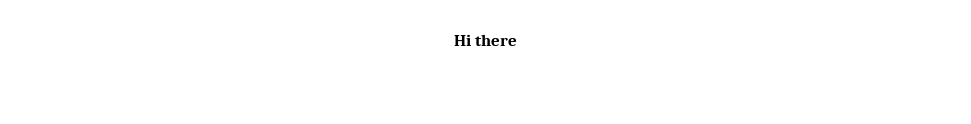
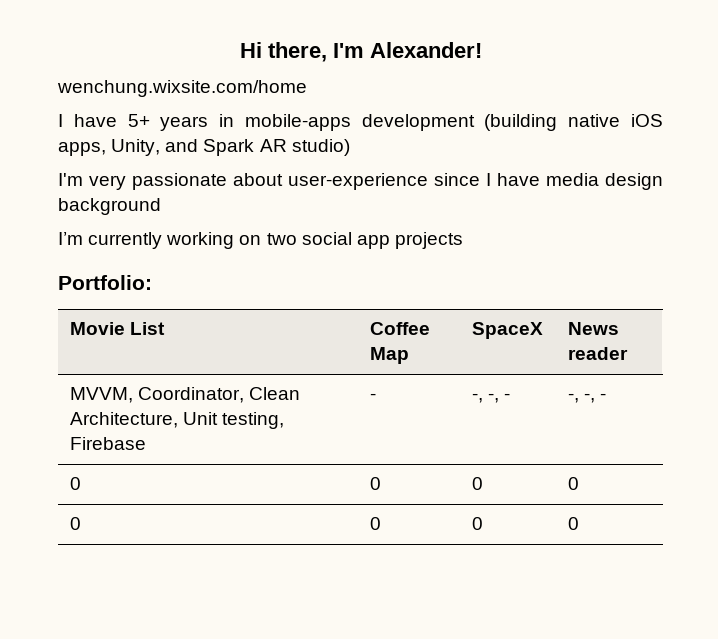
[475,34,518,46] there -> [267,42,482,62] [57,80,307,97] [58,114,663,131] [58,139,350,156] [58,173,663,190] [58,198,161,215] [58,232,463,249] [58,275,152,290] [70,322,166,335] [370,322,431,335] [370,347,410,364] [472,322,544,339] [568,322,620,335] [568,347,629,360] [70,387,301,403] [70,412,285,429] [70,437,147,450] [370,393,377,400] [472,393,511,403] [568,393,607,403] [70,477,82,490] [370,477,382,490] [472,477,484,490] [568,477,580,490] [70,517,82,530] [370,517,382,530] [472,517,484,530] [568,517,580,530] there, I'm Alexander! // wenchung.wixsite.com/home // I have 5+ years in mobile-apps development (building native iOS apps, Unity, and Spark AR studio) // I'm very passionate about user-experience since I have media design background // I’m currently working on two social app projects // Portfolio: // Movie List | Coffee Map | SpaceX | News reader // MVVM, Coordinator, Clean Architecture, Unit testing, Firebase | - | -, -, - | -, -, - // 0 | 0 | 0 | 0 // 0 | 0 | 0 | 0

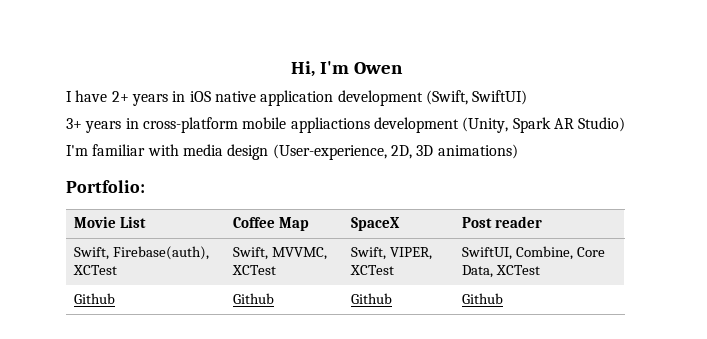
[239,42,482,62] [57,80,307,97] [58,114,663,131] [58,139,199,156] Hi there, I'm Alexander! // wenchung.wixsite.com/home // I have 5+ years in mobile-apps development (building native iOS apps, Unity, and -> [290,61,403,77] [66,90,528,106] [66,117,509,133] Hi, I'm Owen // I have 2+ years in iOS native application development (Swift, SwiftUI) // 3+ years in cross-platform mobile appliactions development (Unity,
[291,139,350,156] [58,173,663,190] [58,198,161,215] [58,232,463,249] studio) // I'm very passionate about user-experience since I have media design background // I’m currently working on two social app projects -> [578,117,626,132] [66,144,518,160] Studio) // I'm familiar with media design (User-experience, 2D, 3D animations)
[568,322,620,335] News -> [461,217,492,228] Post
[70,387,301,403] [70,412,285,429] [70,437,147,450] [370,393,377,400] [472,393,511,403] [568,393,607,403] [70,477,82,490] [370,477,382,490] [472,477,484,490] [568,477,580,490] [70,517,82,530] [370,517,382,530] [472,517,484,530] [568,517,580,530] MVVM, Coordinator, Clean Architecture, Unit testing, Firebase | - | -, -, - | -, -, - // 0 | 0 | 0 | 0 // 0 | 0 | 0 | 0 -> [73,246,209,260] [72,265,117,275] [232,247,327,260] [231,265,276,275] [350,247,432,260] [349,265,394,275] [461,246,605,260] [461,265,540,278] [73,293,115,304] [232,293,274,304] [350,293,392,304] [461,293,503,304] Swift, Firebase(auth), XCTest | Swift, MVVMC, XCTest | Swift, VIPER, XCTest | SwiftUI, Combine, Core Data, XCTest // Github | Github | Github | Github

